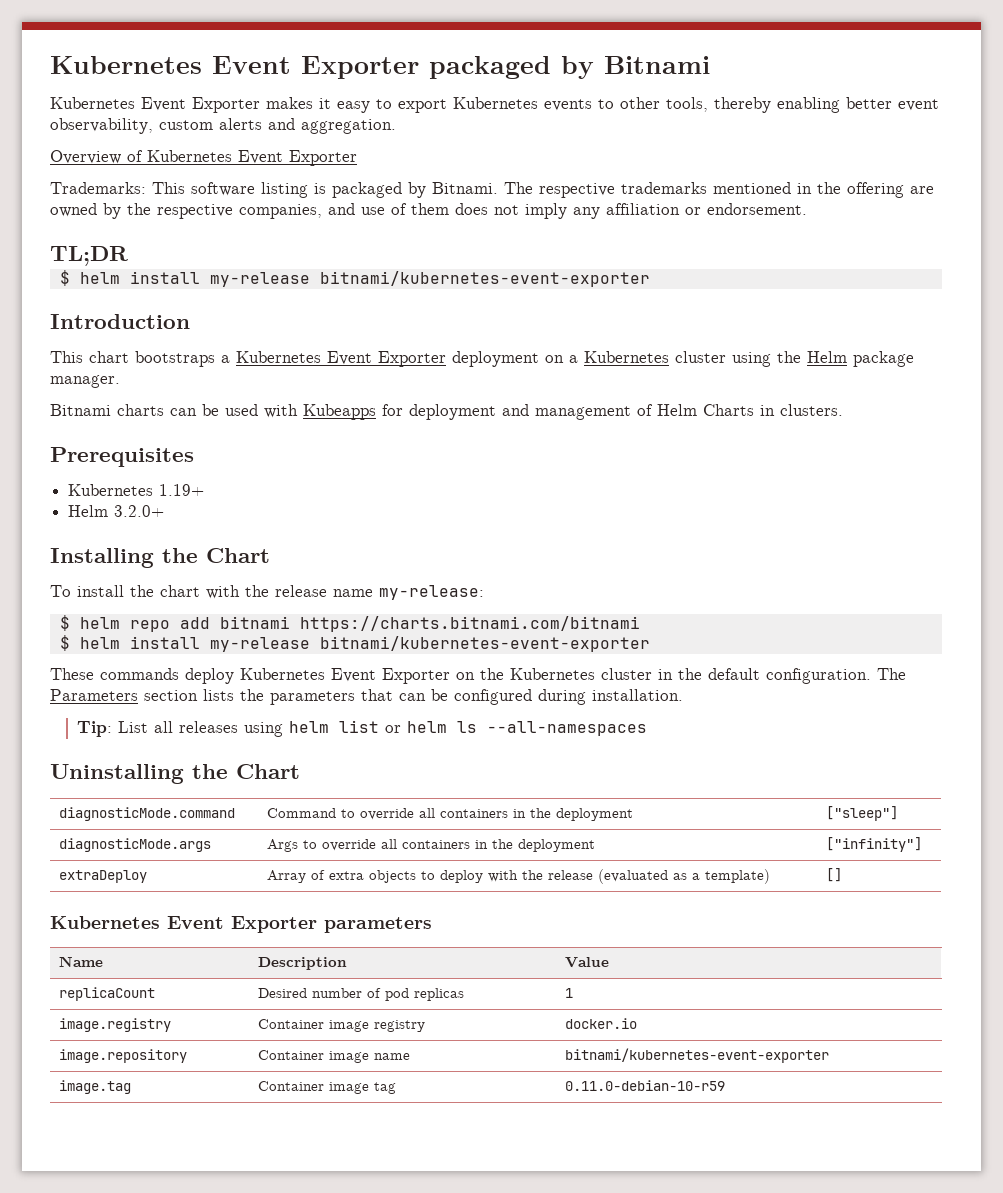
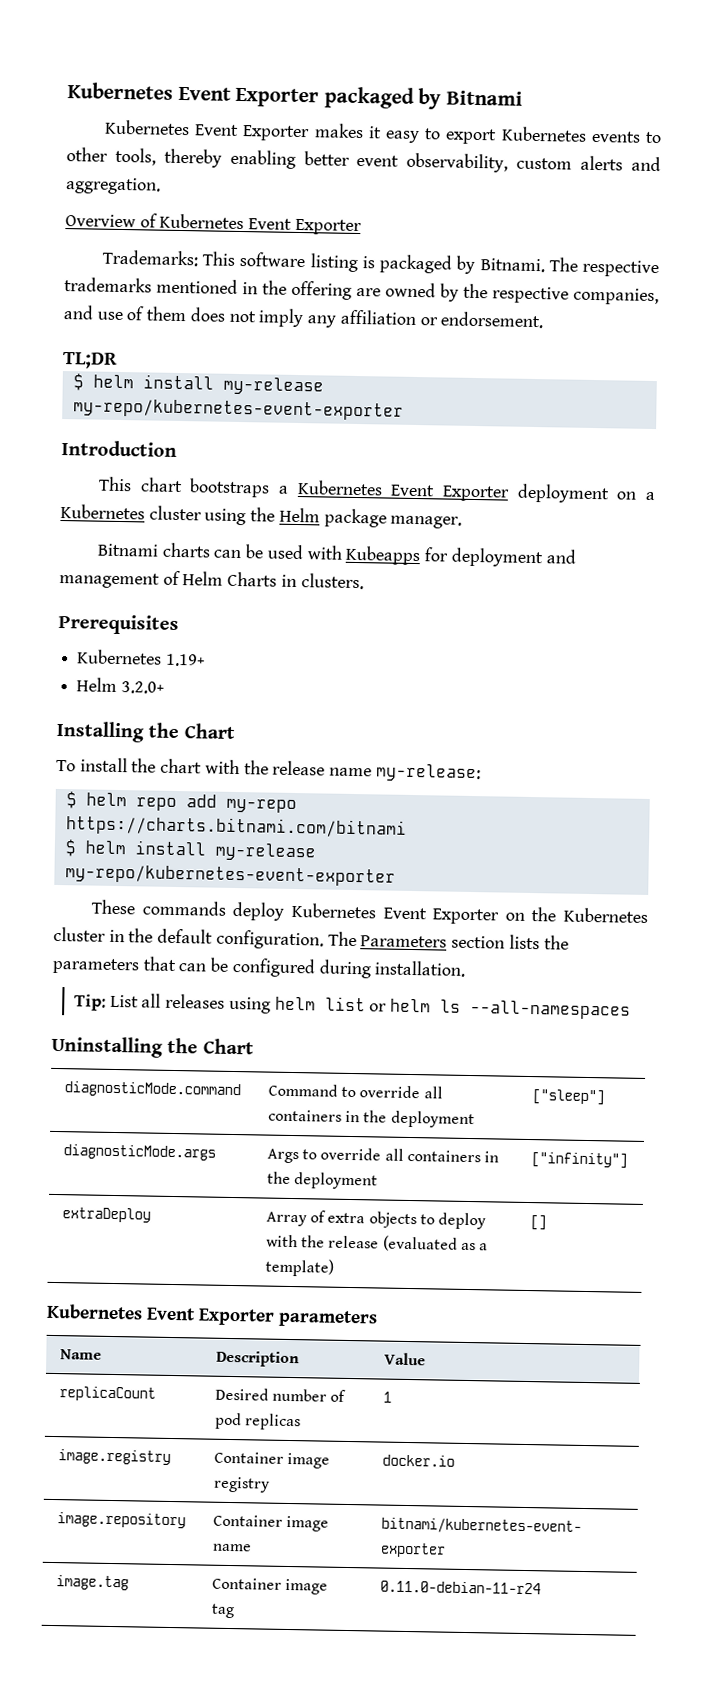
[319,271,650,287] bitnami/kubernetes-event-exporter -> [72,398,404,421] my-repo/kubernetes-event-exporter
[219,616,290,629] bitnami -> [225,798,297,814] my-repo
[319,636,650,652] bitnami/kubernetes-event-exporter -> [64,864,396,887] my-repo/kubernetes-event-exporter
[565,1080,726,1091] 0.11.0-debian-10-r59 -> [379,1580,541,1595] 0.11.0-debian-11-r24

